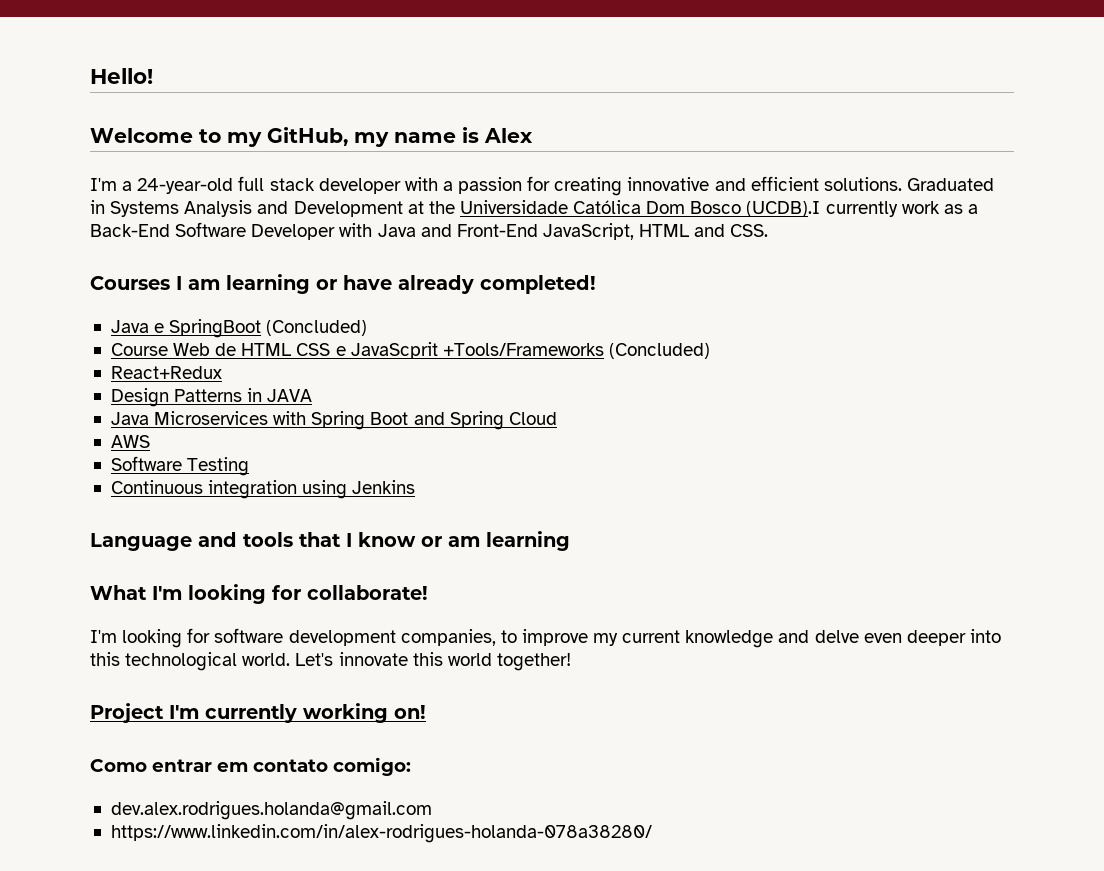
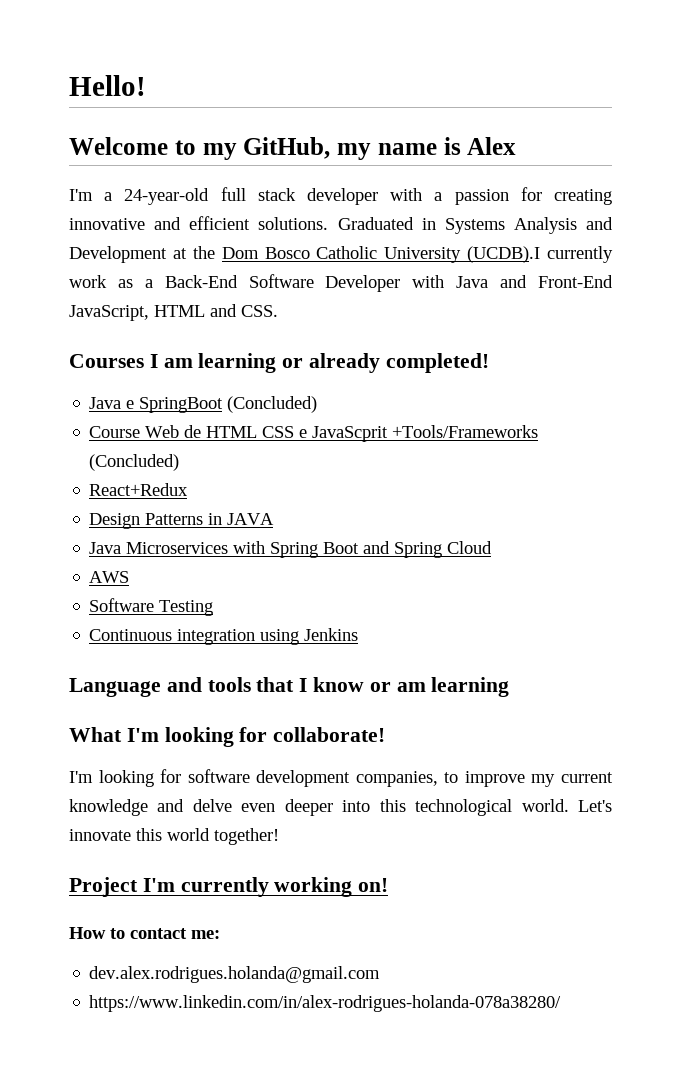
[459,200,742,214] Universidade Católica Dom Bosco -> [221,246,462,263] Dom Bosco Catholic University
[343,275,392,290] have -> (304, 363) none
[90,757,411,776] Como entrar em contato comigo: -> [69,927,220,939] How to contact me:

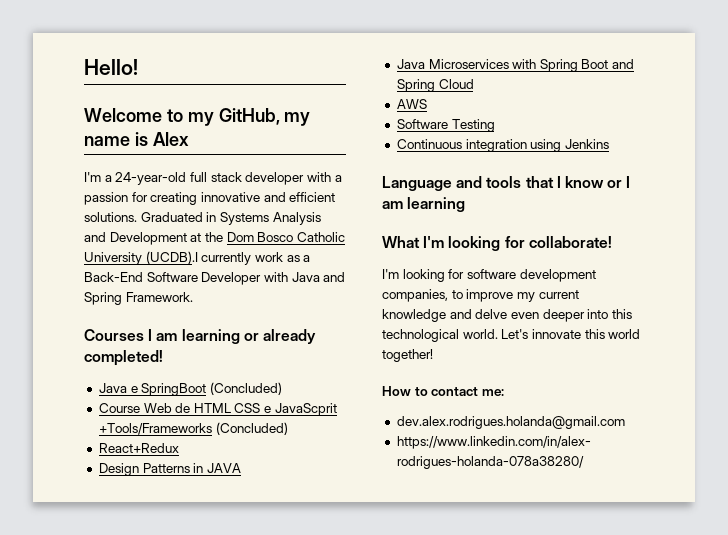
[538,275,614,288] [69,304,278,321] Front-End JavaScript, HTML and CSS. -> [84,292,193,305] Spring Framework.
(391, 687) none -> [626,176,631,188] I
[69,877,389,897] // Project I'm currently working on! -> (433, 355) none

